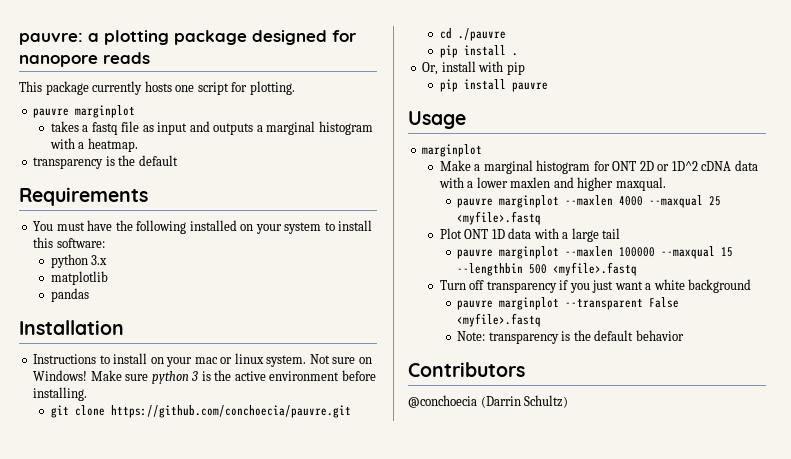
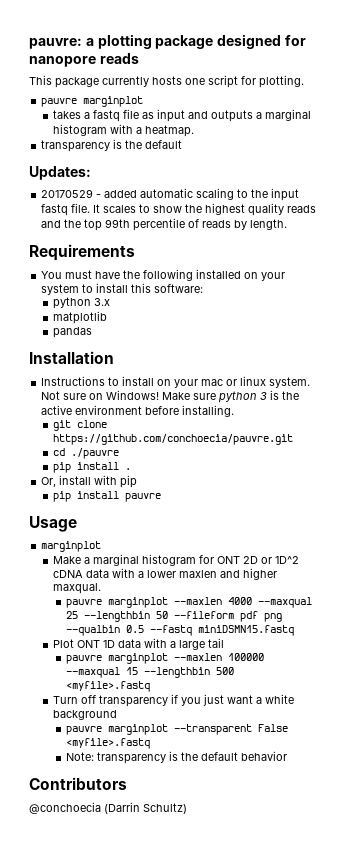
(178, 160) none -> [29,166,91,180] [41,188,300,201] [41,203,317,216] [41,218,288,231] // Updates: // 20170529 - added automatic scaling to the input fastq file. It scales to show the highest quality reads and the top 99th percentile of reads by length.
[457,211,542,225] <myfile>.fastq -> [83,611,282,622] [65,625,294,636] --lengthbin 50 --fileform pdf png --qualbin 0.5 --fastq miniDSMN15.fastq

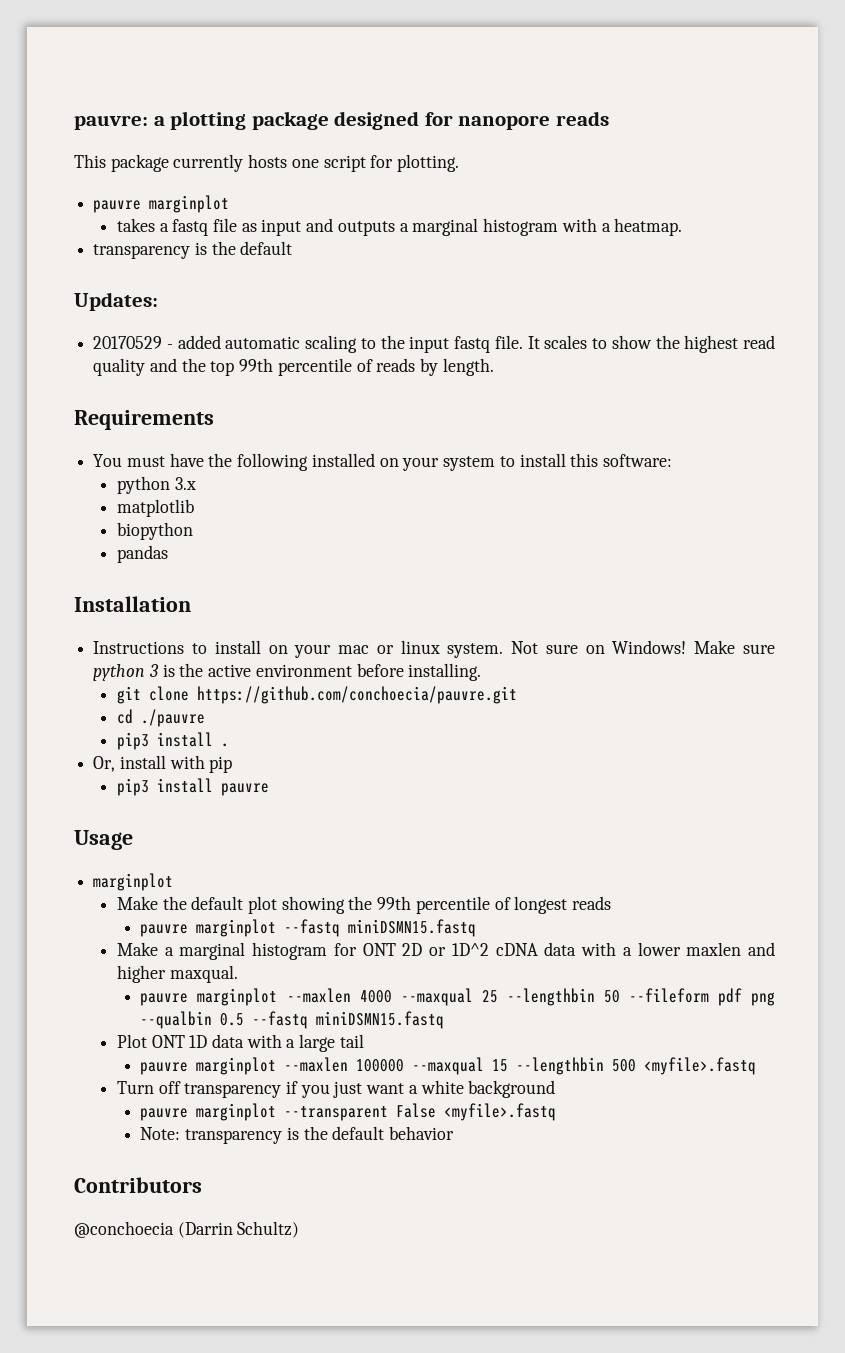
[248,203,317,216] quality reads -> [743,335,775,349] [93,358,146,376] read quality
(108, 317) none -> [116,522,193,540] // biopython
[53,462,72,473] pip -> [116,732,149,750] pip3
[53,491,72,502] pip -> [116,778,149,796] pip3
(102, 546) none -> [116,896,612,914] [140,919,477,937] // Make the default plot showing the 99th percentile of longest reads // pauvre marginplot --fastq miniDSMN15.fastq

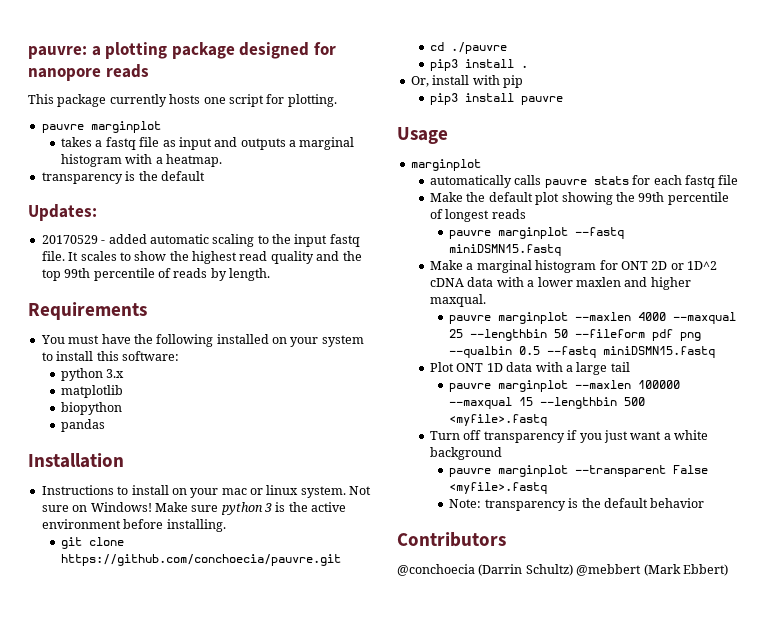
(174, 882) none -> [430,175,739,188] // automatically calls pauvre stats for each fastq file
(300, 1229) none -> [576,564,728,576] @mebbert (Mark Ebbert)

